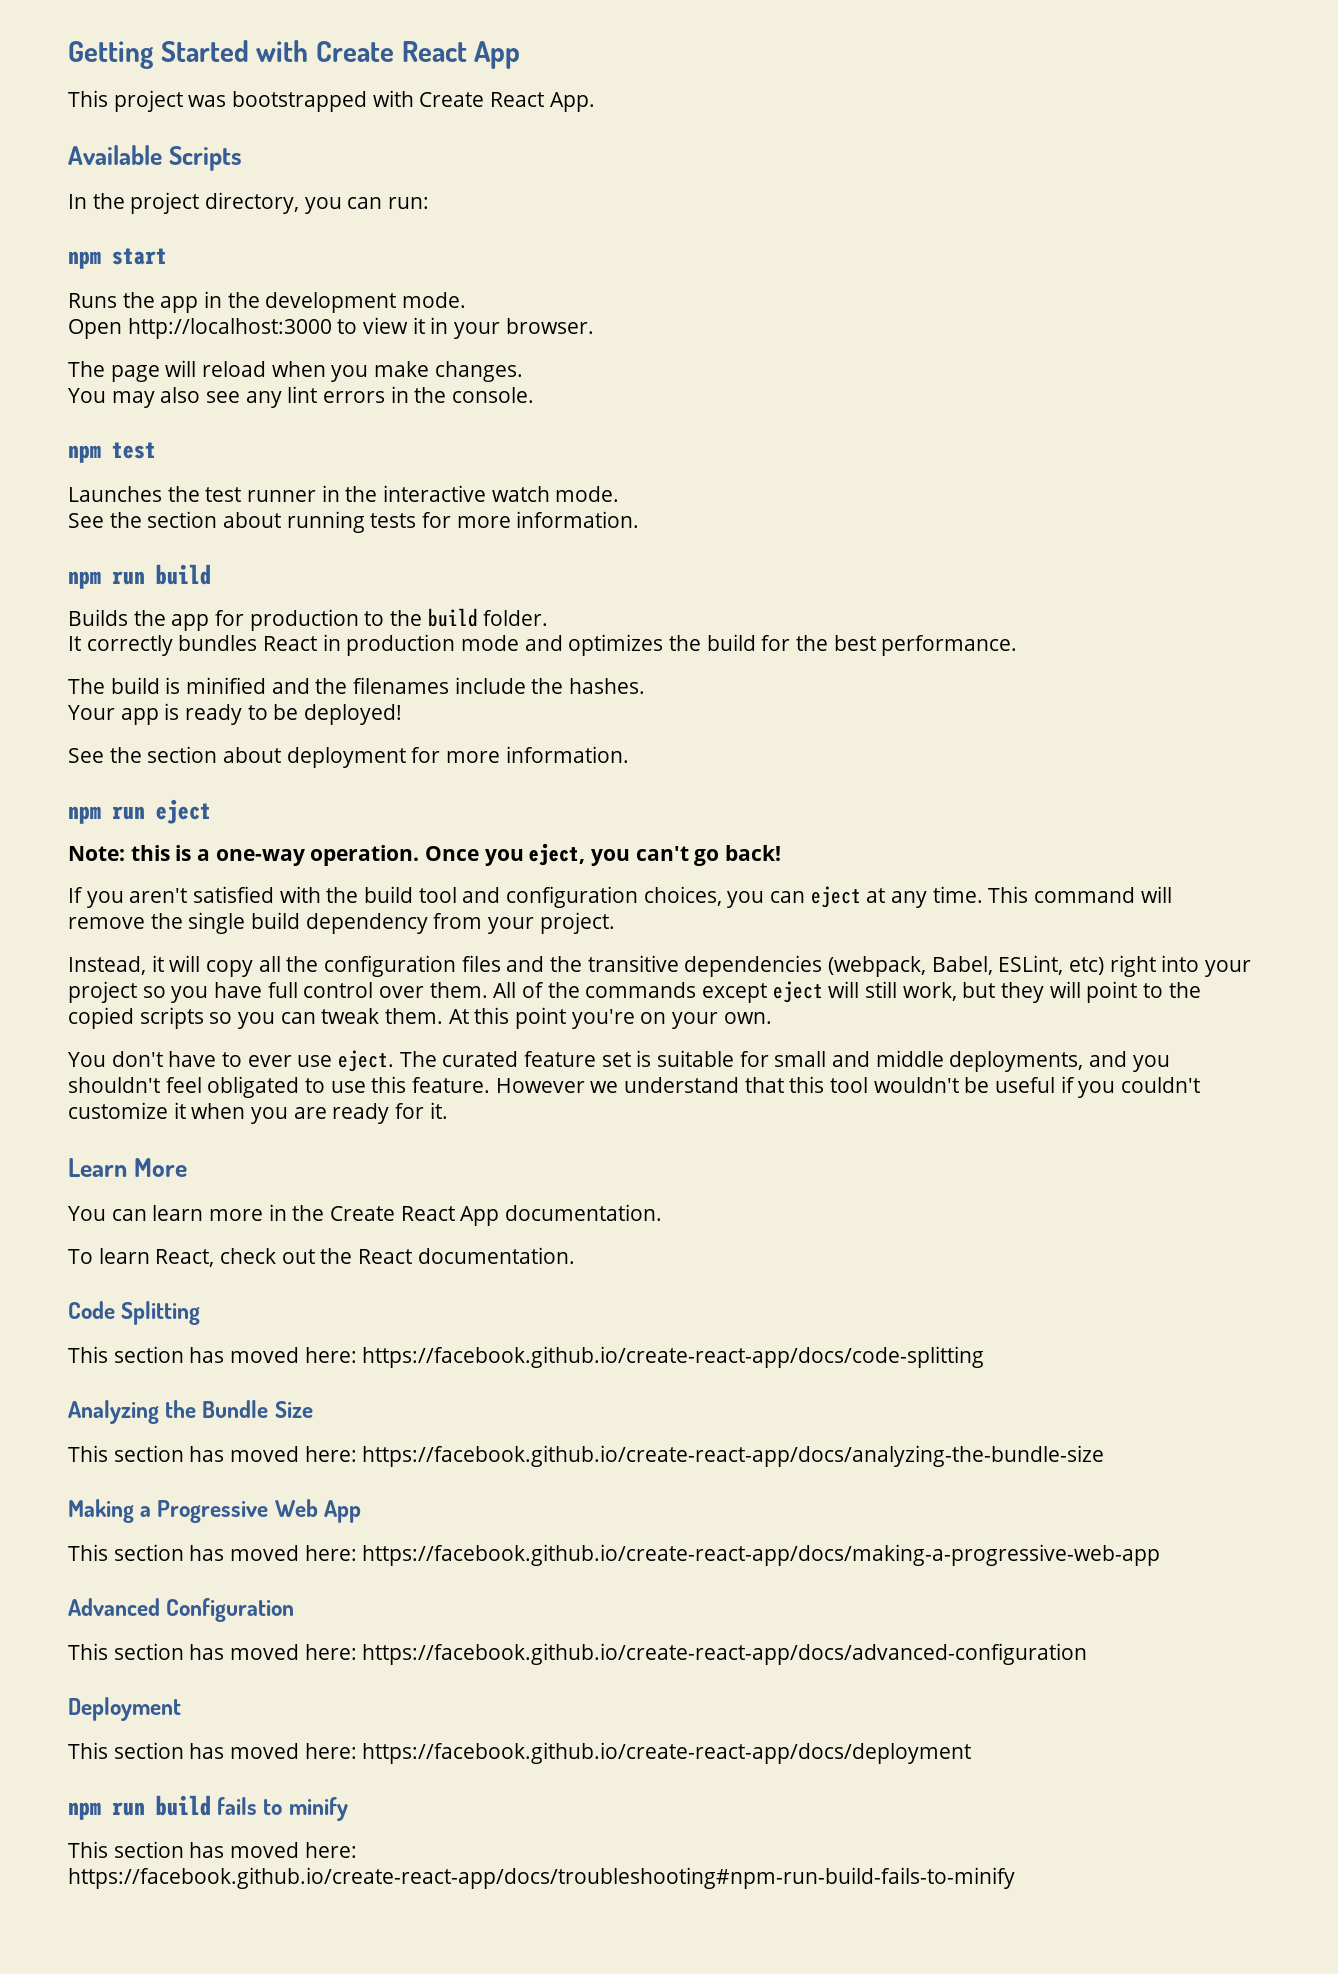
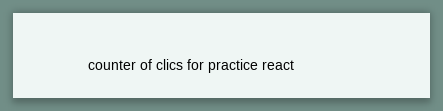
[68,40,521,69] [68,90,595,112] [68,145,242,171] [68,192,430,214] [68,248,167,269] [68,291,467,313] [68,317,594,339] [68,360,523,382] [68,386,535,408] [68,442,156,463] [68,485,620,502] [68,511,640,533] [68,564,211,589] [68,608,549,631] [68,634,1018,656] [68,677,646,694] [68,703,403,725] [68,746,629,768] [68,799,211,824] [68,843,782,866] [68,886,1172,908] [68,912,615,934] [68,955,1252,977] [68,981,1201,1003] [68,1007,772,1029] [68,1050,1170,1072] [68,1076,1201,1098] [68,1102,448,1124] [68,1158,187,1177] [68,1204,663,1226] [68,1247,575,1267] [68,1301,201,1325] [68,1346,985,1368] [68,1400,313,1424] [68,1445,1105,1467] [68,1499,361,1523] [68,1544,1161,1566] [68,1598,295,1622] [68,1643,1088,1665] [68,1697,181,1721] [68,1742,972,1764] [68,1795,348,1821] [68,1841,357,1858] [68,1867,1015,1889] Getting Started with Create React App // This project was bootstrapped with Create React App. // Available Scripts // In the project directory, you can run: // npm start // Runs the app in the development mode. // Open http://localhost:3000 to view it in your browser. // The page will reload when you make changes. // You may also see any lint errors in the console. // npm test // Launches the test runner in the interactive watch mode. // See the section about running tests for more information. // npm run build // Builds the app for production to the build folder. // It correctly bundles React in production mode and optimizes the build for the best performance. // The build is minified and the filenames include the hashes. // Your app is ready to be deployed! // See the section about deployment for more information. // npm run eject // Note: this is a one-way operation. Once you eject, you can't go back! // If you aren't satisfied with the build tool and configuration choices, you can eject at any time. This command will remove the single build dependency from your project. // Instead, it will copy all the configuration files and the transitive dependencies (webpack, Babel, ESLint, etc) right into your project so you have full control over them. All of the commands except eject will still work, but they will point to the copied scripts so you can tweak them. At this point you're on your own. // You don't have to ever use eject. The curated feature set is suitable for small and middle deployments, and you shouldn't feel obligated to use this feature. However we understand that this tool wouldn't be useful if you couldn't customize it when you are ready for it. // Learn More // You can learn more in the Create React App documentation. // To learn React, check out the React documentation. // Code Splitting // This section has moved here: https://facebook.github.io/create-react-app/docs/code-splitting // Analyzing the Bundle Size // This section has moved here: https://facebook.github.io/create-react-app/docs/analyzing-the-bundle-size // Making a Progressive Web App // This section has moved here: https://facebook.github.io/create-react-app/docs/making-a-progressive-web-app // Advanced Configuration // This section has moved here: https://facebook.github.io/create-react-app/docs/advanced-configuration // Deployment // This section has moved here: https://facebook.github.io/create-react-app/docs/deployment // npm run build fails to minify // This section has moved here: https://facebook.github.io/create-react-app/docs/troubleshooting#npm-run-build-fails-to-minify -> [88,59,294,73] counter of clics for practice react

